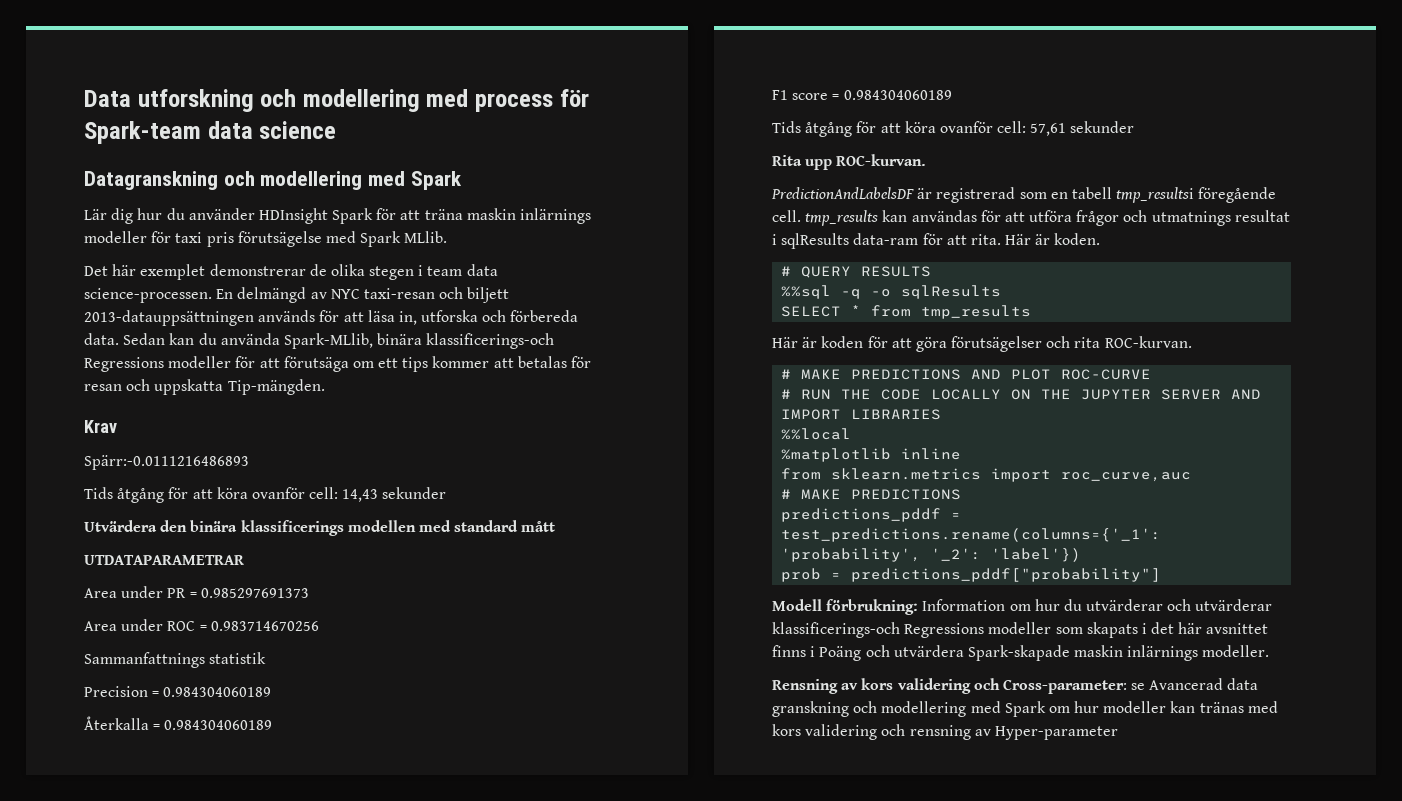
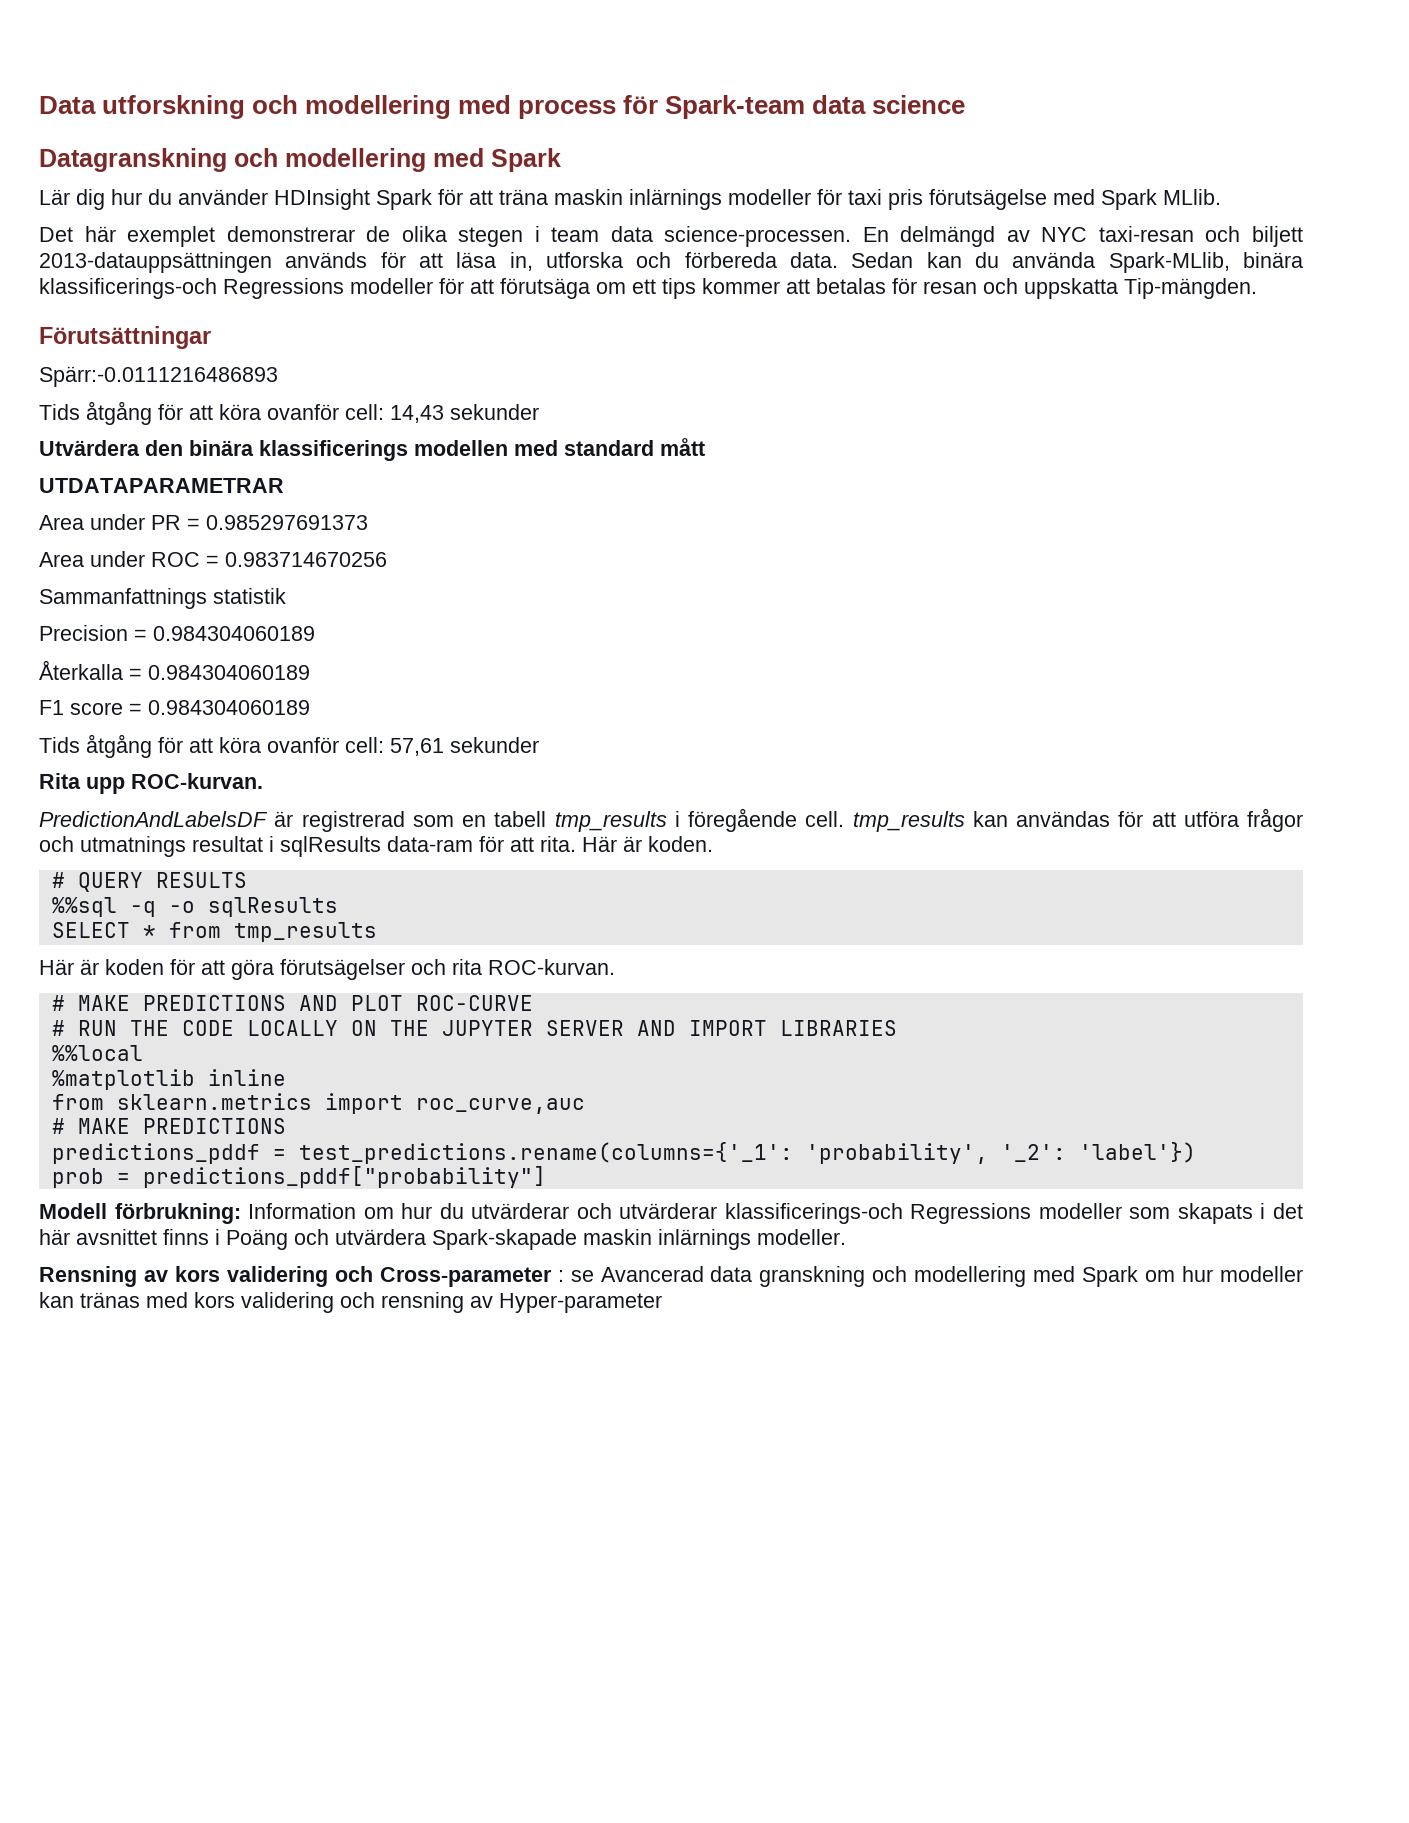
[84,420,117,433] Krav -> [39,326,211,349] Förutsättningar
[1116,187,1195,203] tmp_resultsi -> [554,811,680,832] tmp_results i
[1002,679,1127,694] Cross-parameter: -> [379,1267,564,1287] Cross-parameter :

